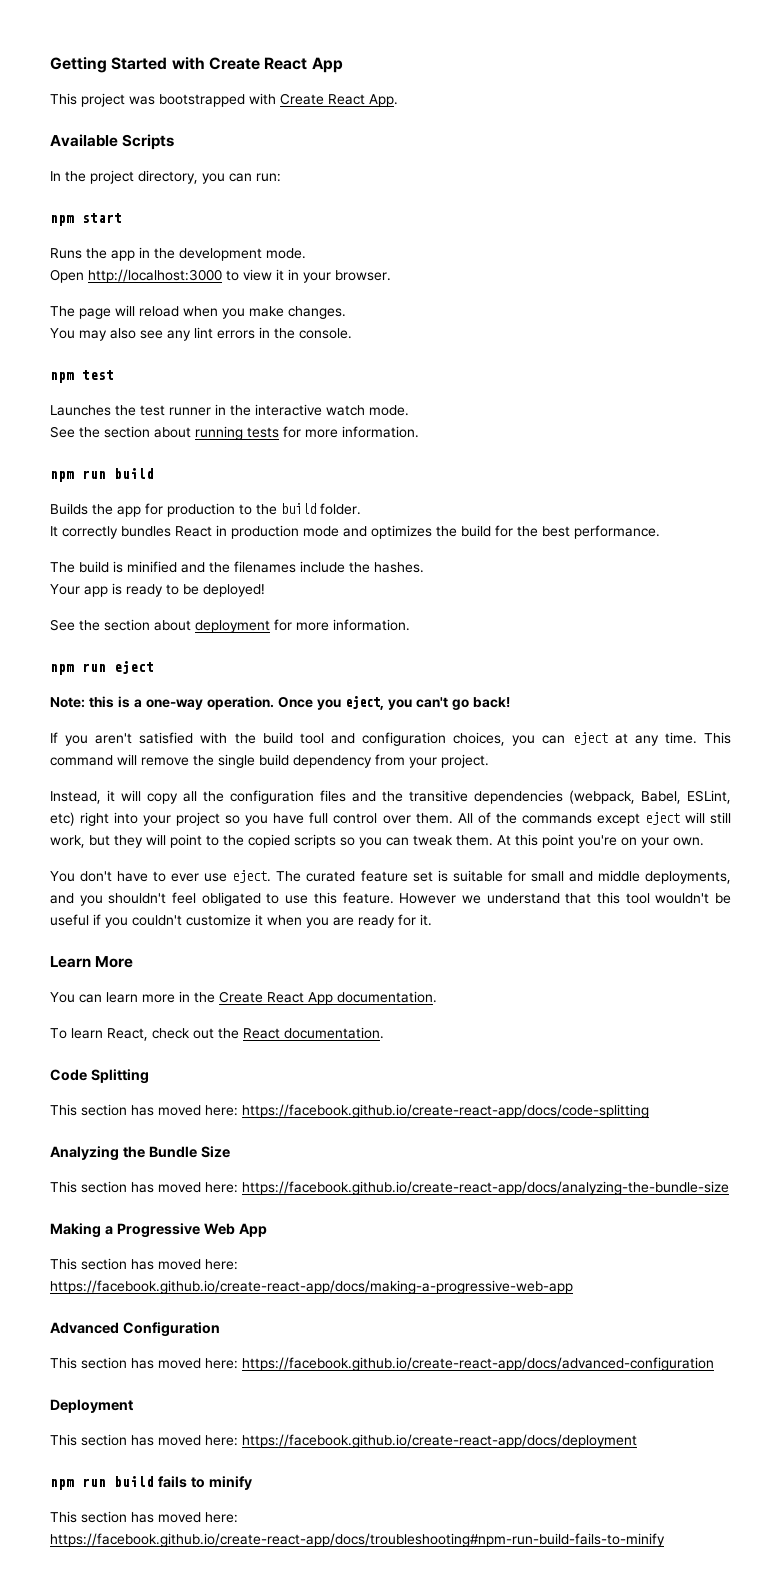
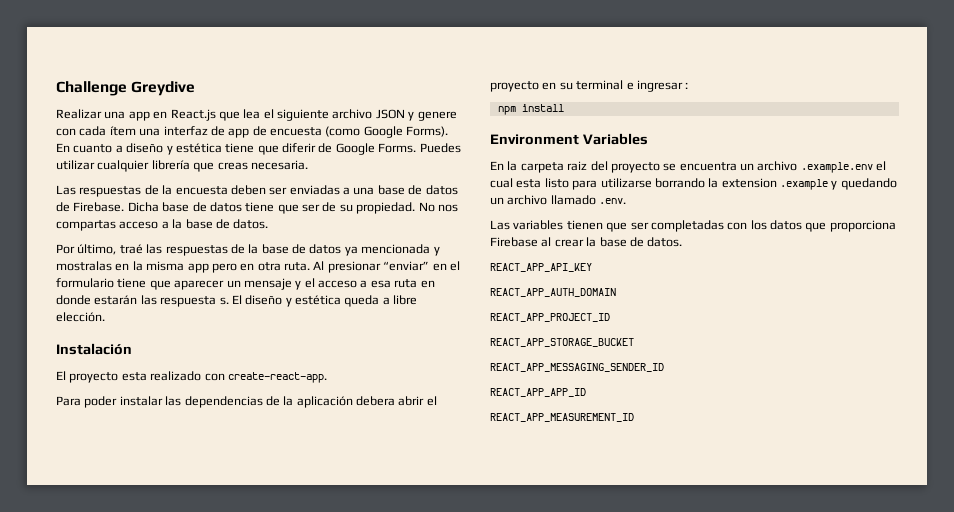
[50,57,343,73] [50,93,398,107] [50,134,175,150] [50,170,281,184] [50,213,122,226] [50,247,306,261] [50,269,391,283] [50,305,346,319] [50,327,352,341] [50,370,114,383] [50,404,409,416] [50,426,419,440] [50,468,154,482] [50,503,361,517] [50,525,660,539] [50,561,424,573] [50,583,265,597] [50,619,410,633] [50,661,154,675] [50,696,510,710] [50,732,732,746] [50,754,489,768] [50,790,731,804] [50,812,731,826] [50,834,704,848] [50,870,731,884] [50,892,731,906] [50,914,432,928] [50,956,134,968] [50,991,437,1005] [50,1027,384,1041] [50,1069,149,1084] [50,1104,649,1118] [50,1146,230,1161] [50,1181,729,1195] [50,1223,267,1238] [50,1258,238,1270] [50,1280,573,1294] [50,1322,220,1337] [50,1357,714,1371] [50,1399,133,1413] [50,1434,637,1448] [50,1476,252,1490] [50,1511,238,1523] [50,1533,665,1547] Getting Started with Create React App // This project was bootstrapped with Create React App. // Available Scripts // In the project directory, you can run: // npm start // Runs the app in the development mode. // Open http://localhost:3000 to view it in your browser. // The page will reload when you make changes. // You may also see any lint errors in the console. // npm test // Launches the test runner in the interactive watch mode. // See the section about running tests for more information. // npm run build // Builds the app for production to the build folder. // It correctly bundles React in production mode and optimizes the build for the best performance. // The build is minified and the filenames include the hashes. // Your app is ready to be deployed! // See the section about deployment for more information. // npm run eject // Note: this is a one-way operation. Once you eject, you can't go back! // If you aren't satisfied with the build tool and configuration choices, you can eject at any time. This command will remove the single build dependency from your project. // Instead, it will copy all the configuration files and the transitive dependencies (webpack, Babel, ESLint, etc) right into your project so you have full control over them. All of the commands except eject will still work, but they will point to the copied scripts so you can tweak them. At this point you're on your own. // You don't have to ever use eject. The curated feature set is suitable for small and middle deployments, and you shouldn't feel obligated to use this feature. However we understand that this tool wouldn't be useful if you couldn't customize it when you are ready for it. // Learn More // You can learn more in the Create React App documentation. // To learn React, check out the React documentation. // Code Splitting // This section has moved here: https://facebook.github.io/create-react-app/docs/code-splitting // Analyzing the Bundle Size // This section has moved here: https://facebook.github.io/create-react-app/docs/analyzing-the-bundle-size // Making a Progressive Web App // This section has moved here: https://facebook.github.io/create-react-app/docs/making-a-progressive-web-app // Advanced Configuration // This section has moved here: https://facebook.github.io/create-react-app/docs/advanced-configuration // Deployment // This section has moved here: https://facebook.github.io/create-react-app/docs/deployment // npm run build fails to minify // This section has moved here: https://facebook.github.io/create-react-app/docs/troubleshooting#npm-run-build-fails-to-minify -> [56,81,196,96] [56,109,457,121] [56,126,449,138] [56,143,461,155] [56,160,308,172] [56,185,458,197] [56,202,458,214] [56,219,269,231] [56,244,440,256] [56,261,460,273] [56,278,435,290] [56,295,418,307] [56,312,105,322] [56,343,132,355] [56,371,327,383] [56,396,437,408] [490,80,689,92] [497,104,564,115] [490,133,648,145] [490,161,887,173] [490,178,897,190] [490,195,627,205] [490,220,896,232] [490,237,683,247] [490,263,592,272] [490,288,616,297] [490,313,610,322] [490,338,634,347] [490,363,664,372] [490,388,586,397] [490,413,634,422] Challenge Greydive // Realizar una app en React.js que lea el siguiente archivo JSON y genere con cada ítem una interfaz de app de encuesta (como Google Forms). En cuanto a diseño y estética tiene que diferir de Google Forms. Puedes utilizar cualquier librería que creas necesaria. // Las respuestas de la encuesta deben ser enviadas a una base de datos de Firebase. Dicha base de datos tiene que ser de su propiedad. No nos compartas acceso a la base de datos. // Por último, traé las respuestas de la base de datos ya mencionada y mostralas en la misma app pero en otra ruta. Al presionar “enviar” en el formulario tiene que aparecer un mensaje y el acceso a esa ruta en donde estarán las respuesta s. El diseño y estética queda a libre elección. // Instalación // El proyecto esta realizado con create-react-app. // Para poder instalar las dependencias de la aplicación debera abrir el proyecto en su terminal e ingresar : // npm install // Environment Variables // En la carpeta raiz del proyecto se encuentra un archivo .example.env el cual esta listo para utilizarse borrando la extension .example y quedando un archivo llamado .env. // Las variables tienen que ser completadas con los datos que proporciona Firebase al crear la base de datos. // REACT_APP_API_KEY // REACT_APP_AUTH_DOMAIN // REACT_APP_PROJECT_ID // REACT_APP_STORAGE_BUCKET // REACT_APP_MESSAGING_SENDER_ID // REACT_APP_APP_ID // REACT_APP_MEASUREMENT_ID

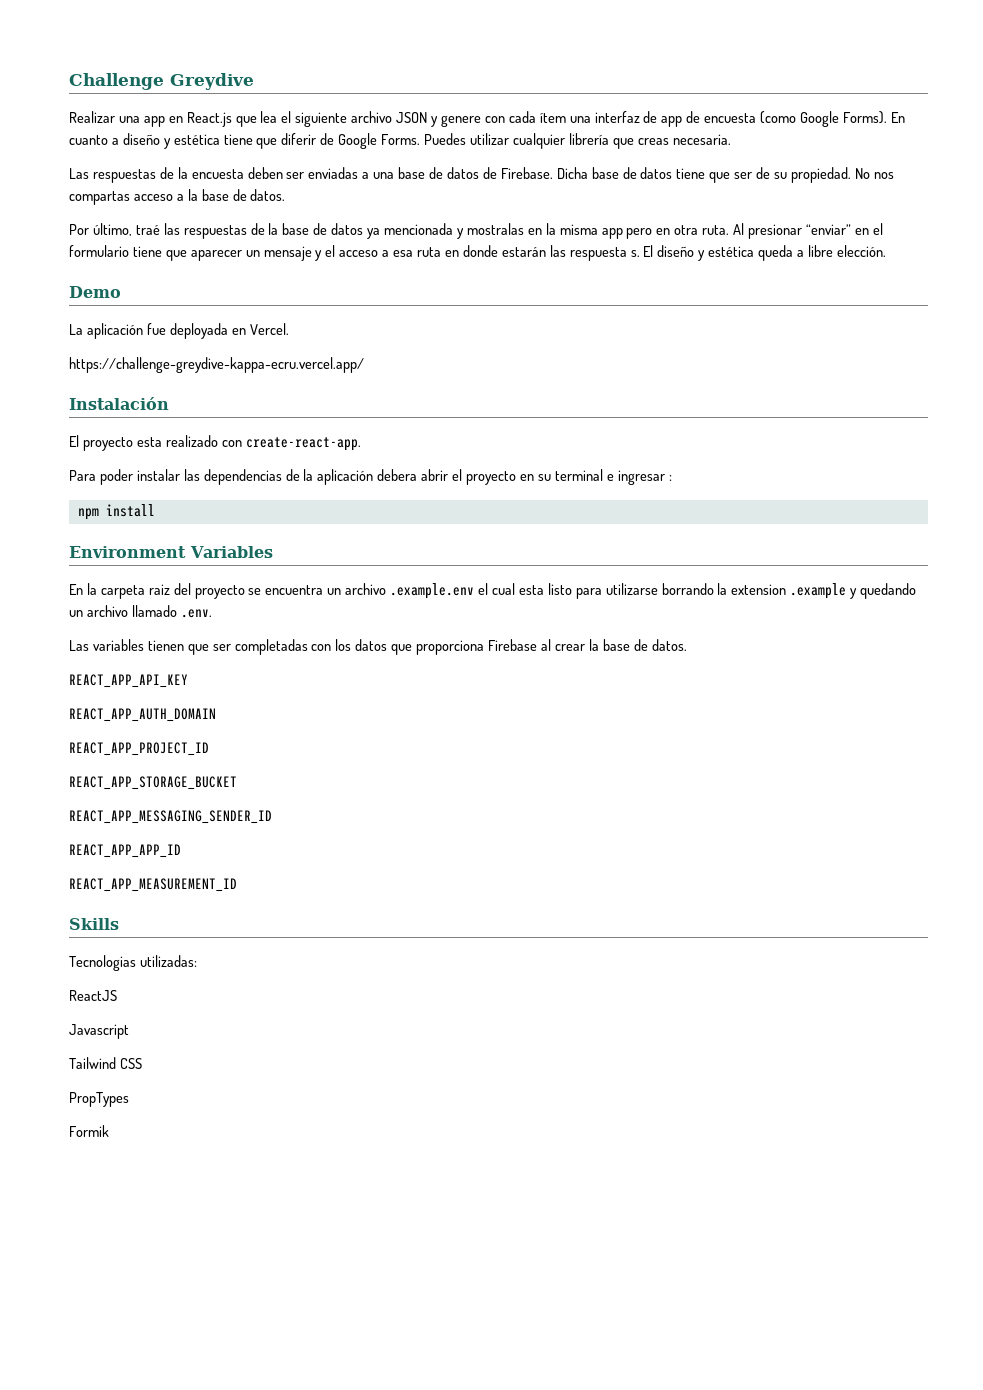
(105, 317) none -> [69,286,121,298] [69,323,289,339] [69,357,364,373] // Demo // La aplicación fue deployada en Vercel. // https://challenge-greydive-kappa-ecru.vercel.app/
(634, 417) none -> [69,918,119,930] [69,955,197,971] [69,990,117,1001] [69,1024,129,1039] [69,1057,142,1069] [69,1092,129,1107] [69,1125,109,1137] // Skills // Tecnologias utilizadas: // ReactJS // Javascript // Tailwind CSS // PropTypes // Formik

